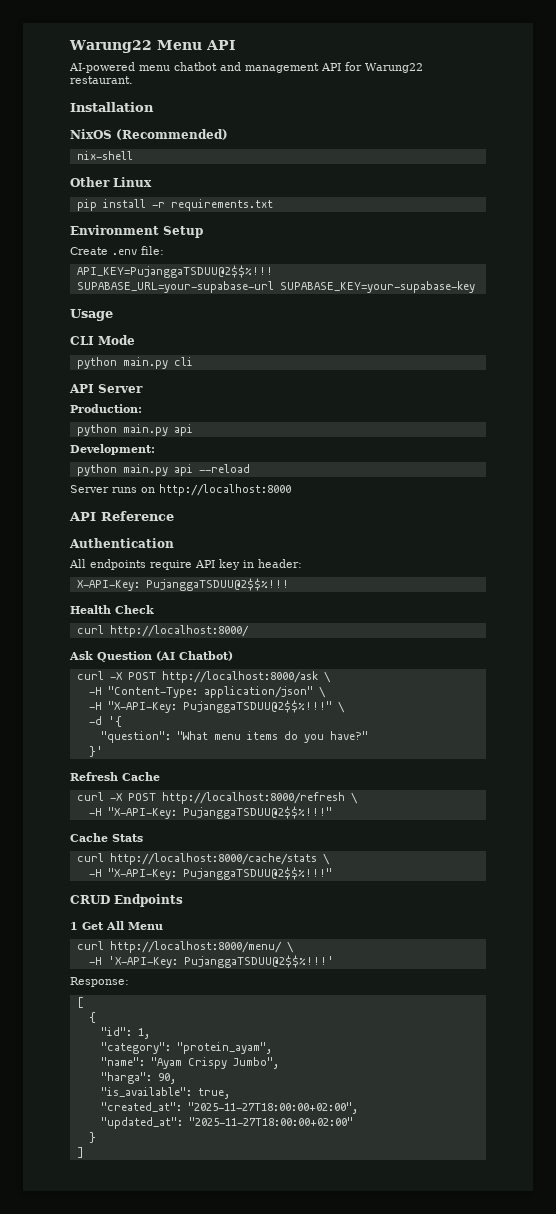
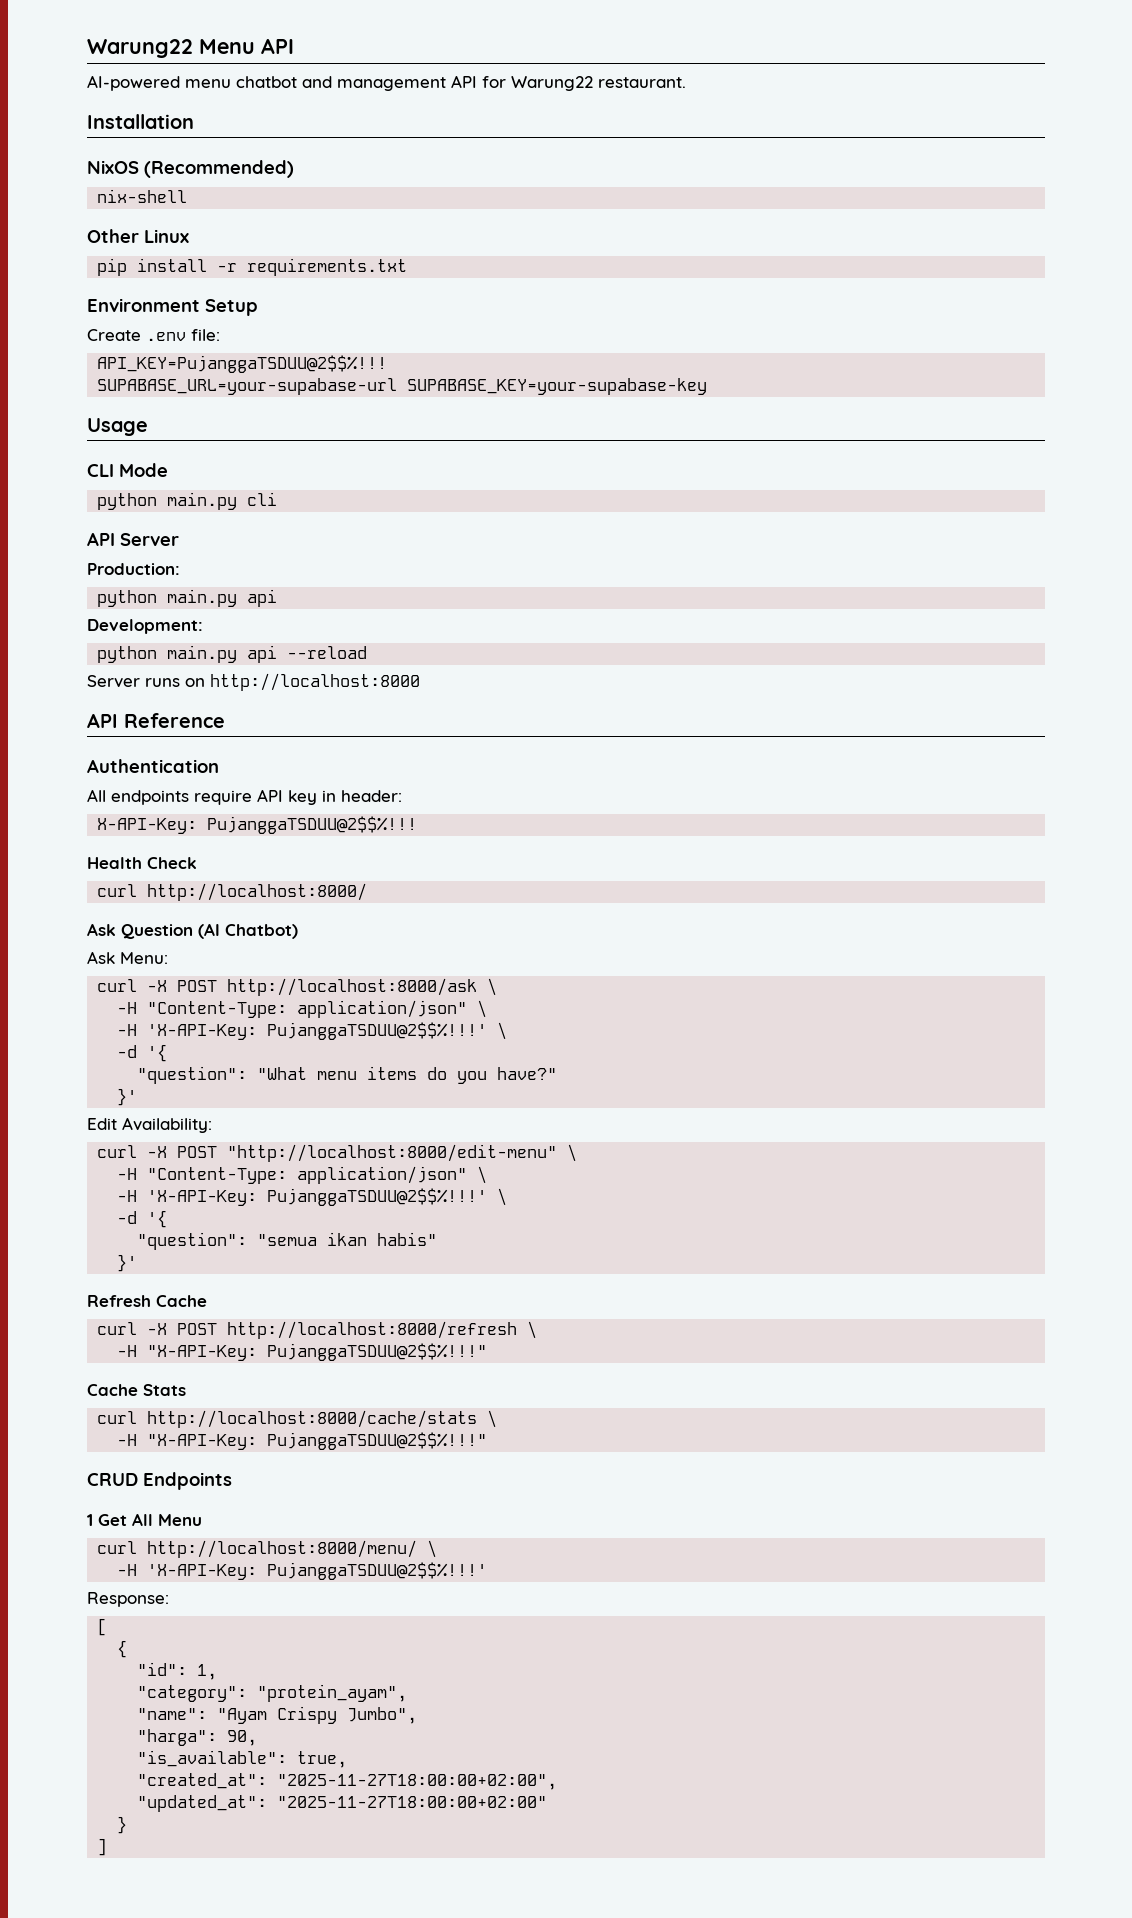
(233, 656) none -> [87,951,168,964] // Ask Menu:
[107,700,332,713] "X-API-Key: PujanggaTSDUU@2$$%!!!" -> [147,1022,488,1040] 'X-API-Key: PujanggaTSDUU@2$$%!!!'
(103, 751) none -> [87,1117,212,1133] [97,1144,578,1162] [117,1166,488,1184] [117,1188,508,1206] [117,1210,168,1228] [137,1232,438,1250] [117,1254,138,1272] // Edit Availability: // curl -X POST "http://localhost:8000/edit-menu" \ // -H "Content-Type: application/json" \ // -H 'X-API-Key: PujanggaTSDUU@2$$%!!!' \ // -d '{ // "question": "semua ikan habis" // }'

